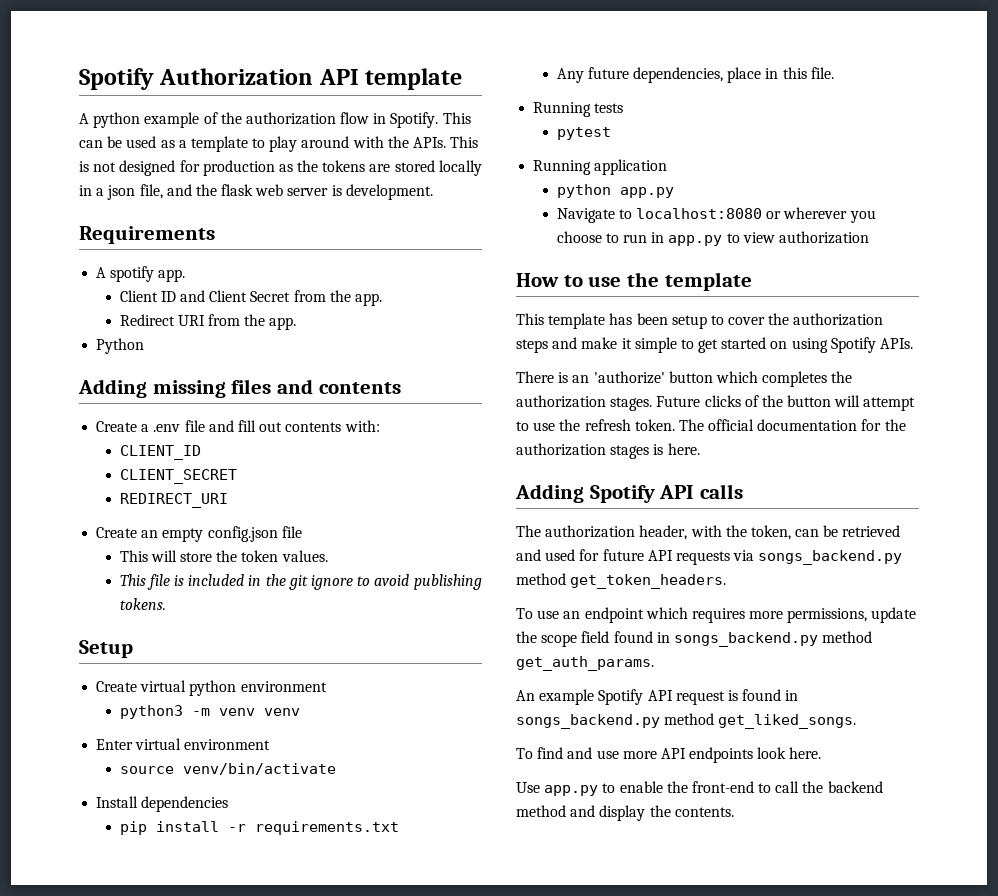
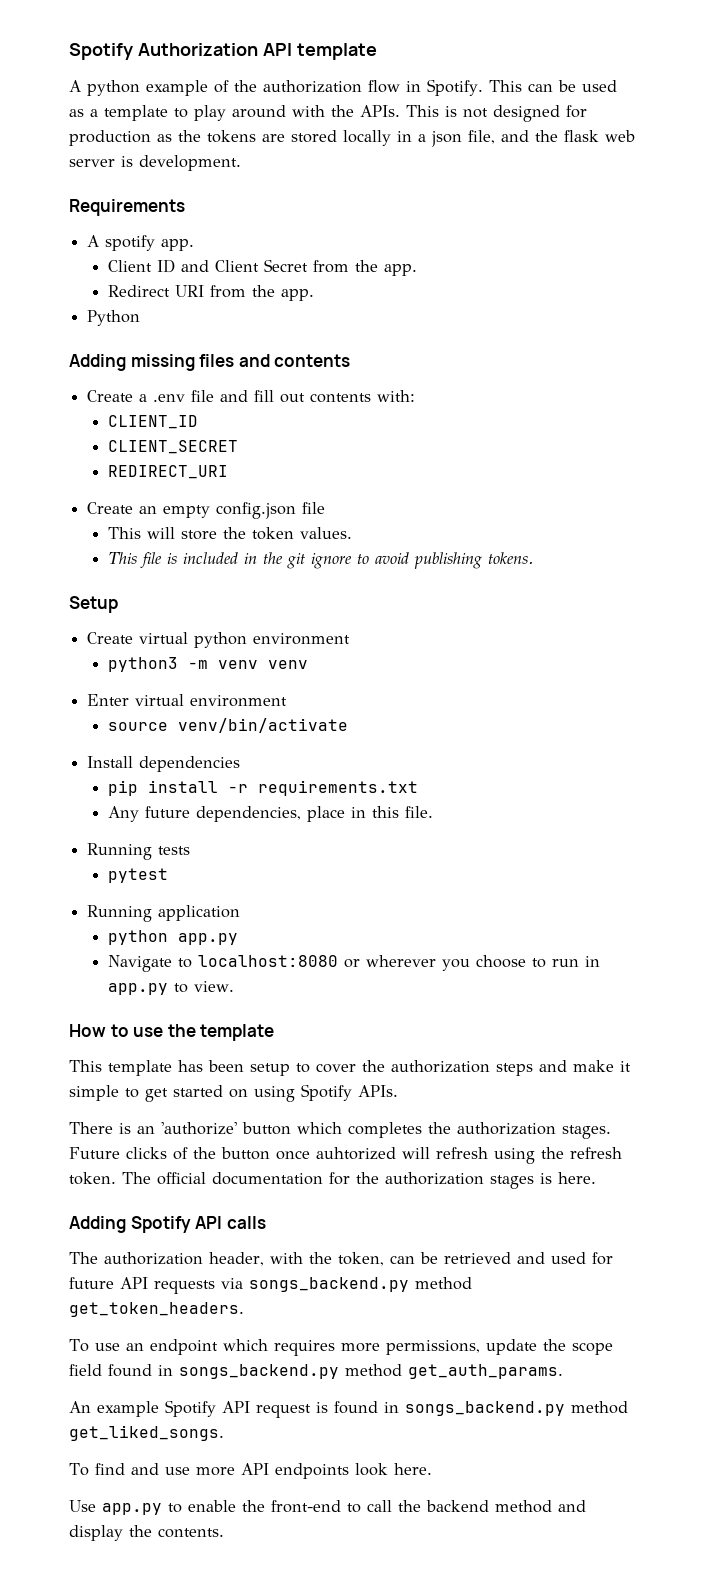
[742,231,869,244] view authorization -> [193,981,234,992] view.
[834,395,916,411] [516,421,556,431] will attempt to use -> [276,1147,535,1164] once auhtorized will refresh using

